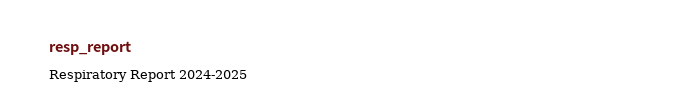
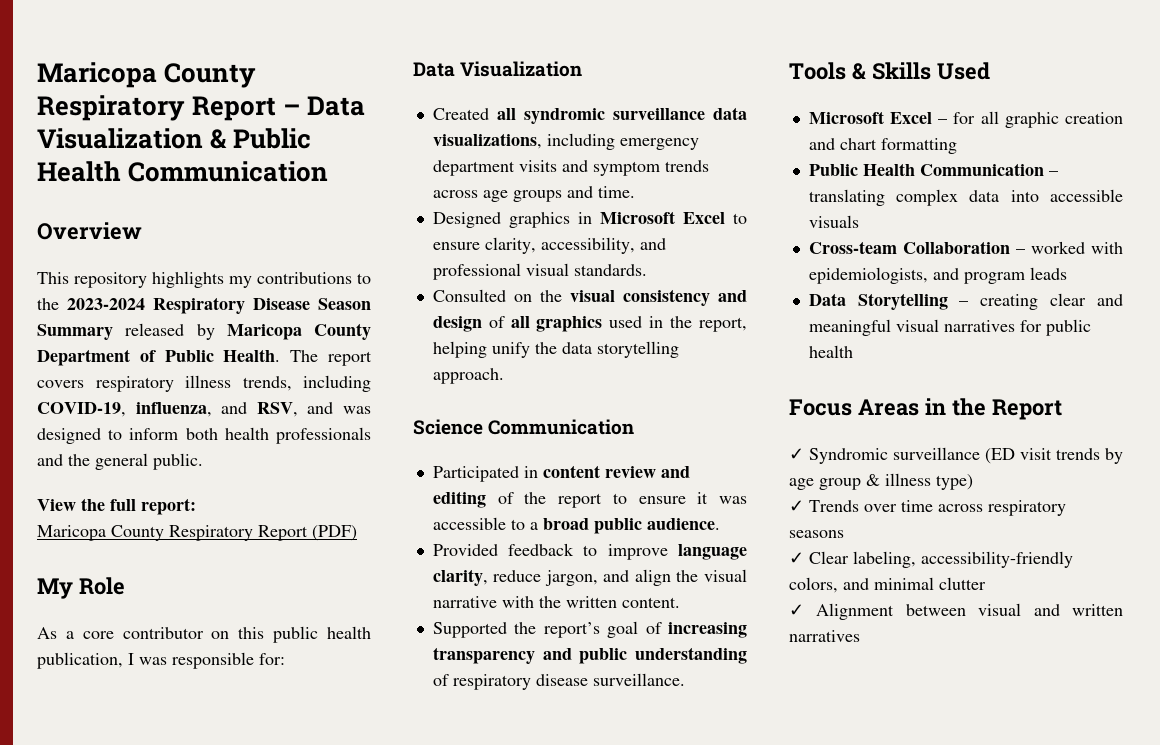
[49,41,131,55] [49,70,247,82] resp_report // Respiratory Report 2024-2025 -> [37,62,257,88] [37,95,366,121] [37,128,312,149] [37,161,329,182] [37,222,142,240] [37,271,371,288] [37,297,371,314] [37,323,371,340] [37,349,373,366] [37,375,371,392] [37,402,371,417] [37,427,371,444] [37,453,203,470] [37,498,196,515] [37,525,357,541] [37,577,125,599] [37,626,371,643] [37,652,285,669] [413,61,583,77] [432,107,747,124] [432,133,699,150] [432,160,709,176] [432,186,635,202] [432,211,747,228] [432,237,666,254] [432,263,647,280] [432,289,747,306] [432,316,747,332] [432,341,679,358] [432,368,504,384] [413,419,635,435] [432,465,690,482] [432,491,747,508] [432,517,720,534] [432,543,747,560] [432,569,747,586] [432,596,680,608] [432,621,747,638] [432,647,747,664] [432,673,685,690] [789,62,990,80] [808,111,1123,128] [808,138,957,154] [808,163,1058,176] [808,189,1123,206] [808,215,859,228] [808,241,1123,254] [808,267,1067,284] [808,293,1123,310] [808,319,1091,336] [808,345,853,358] [789,398,1062,420] [789,447,1123,464] [789,473,973,490] [789,500,1066,516] [789,530,844,538] [789,551,1073,568] [789,577,986,593] [789,603,1123,620] [789,630,860,642] Maricopa County Respiratory Report – Data Visualization & Public Health Communication // Overview // This repository highlights my contributions to the 2023-2024 Respiratory Disease Season Summary released by Maricopa County Department of Public Health. The report covers respiratory illness trends, including COVID-19, influenza, and RSV, and was designed to inform both health professionals and the general public. // View the full report: // Maricopa County Respiratory Report (PDF) // My Role // As a core contributor on this public health publication, I was responsible for: // Data Visualization // Created all syndromic surveillance data visualizations, including emergency department visits and symptom trends across age groups and time. // Designed graphics in Microsoft Excel to ensure clarity, accessibility, and professional visual standards. // Consulted on the visual consistency and design of all graphics used in the report, helping unify the data storytelling approach. // Science Communication // Participated in content review and editing of the report to ensure it was accessible to a broad public audience. // Provided feedback to improve language clarity, reduce jargon, and align the visual narrative with the written content. // Supported the report’s goal of increasing transparency and public understanding of respiratory disease surveillance. // Tools & Skills Used // Microsoft Excel – for all graphic creation and chart formatting // Public Health Communication – translating complex data into accessible visuals // Cross-team Collaboration – worked with epidemiologists, and program leads // Data Storytelling – creating clear and meaningful visual narratives for public health // Focus Areas in the Report // ✓ Syndromic surveillance (ED visit trends by age group & illness type) // ✓ Trends over time across respiratory seasons // ✓ Clear labeling, accessibility-friendly colors, and minimal clutter // ✓ Alignment between visual and written narratives

